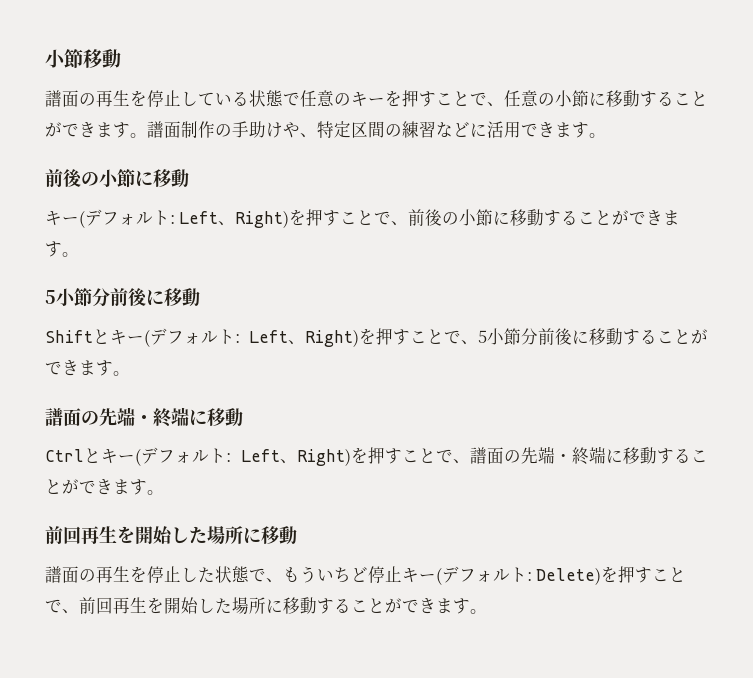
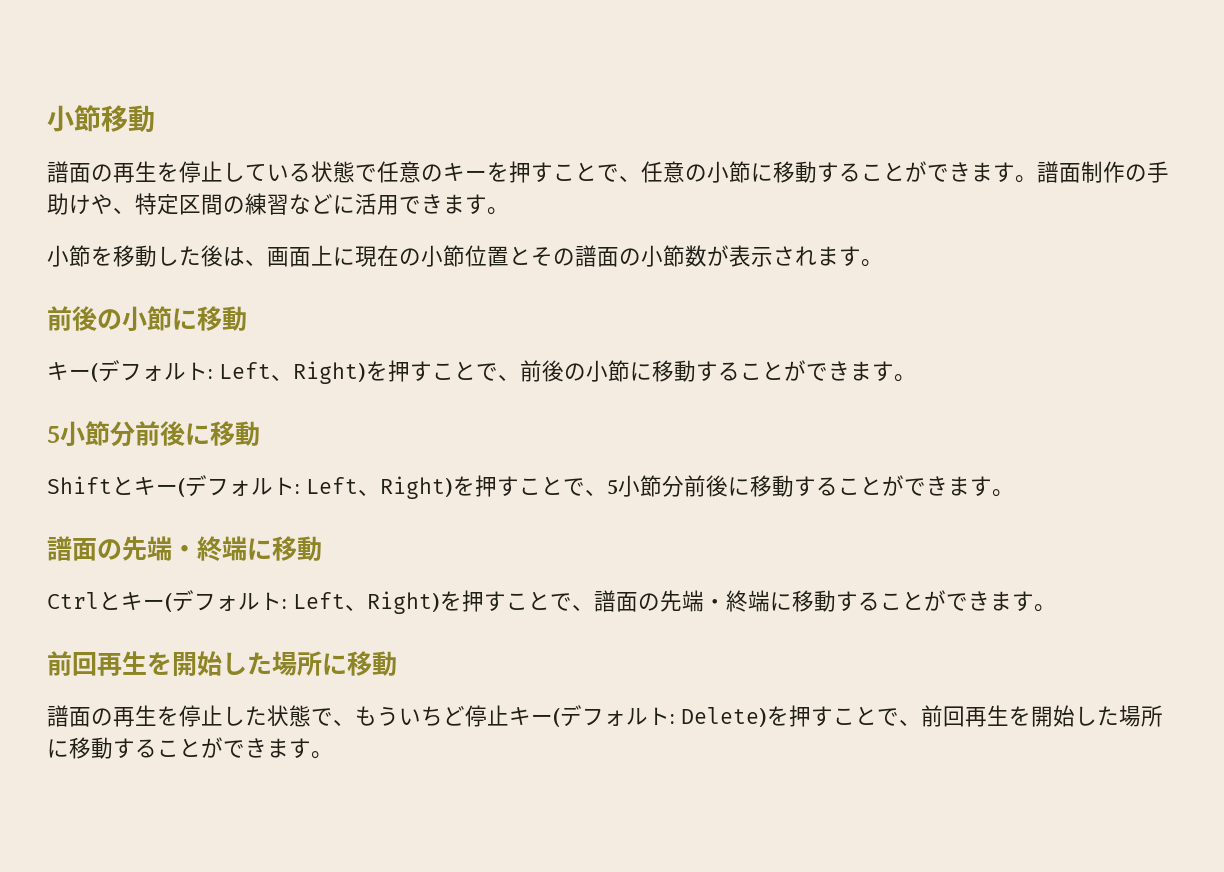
(606, 135) none -> [47,245,883,267] // 小節を移動した後は、画面上に現在の小節位置とその譜面の小節数が表示されます。

